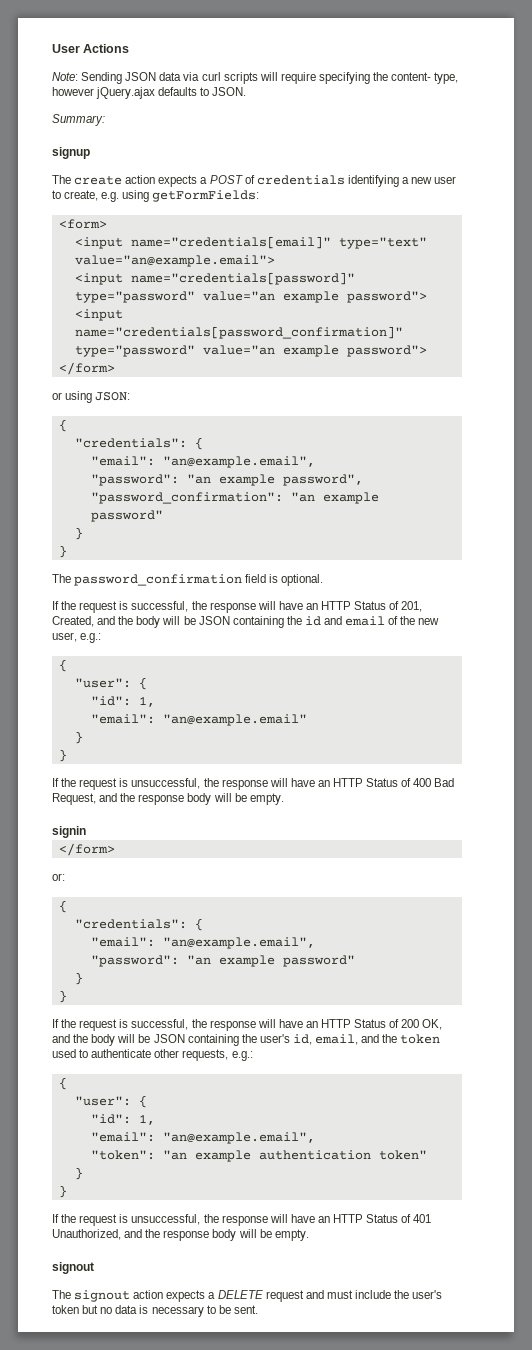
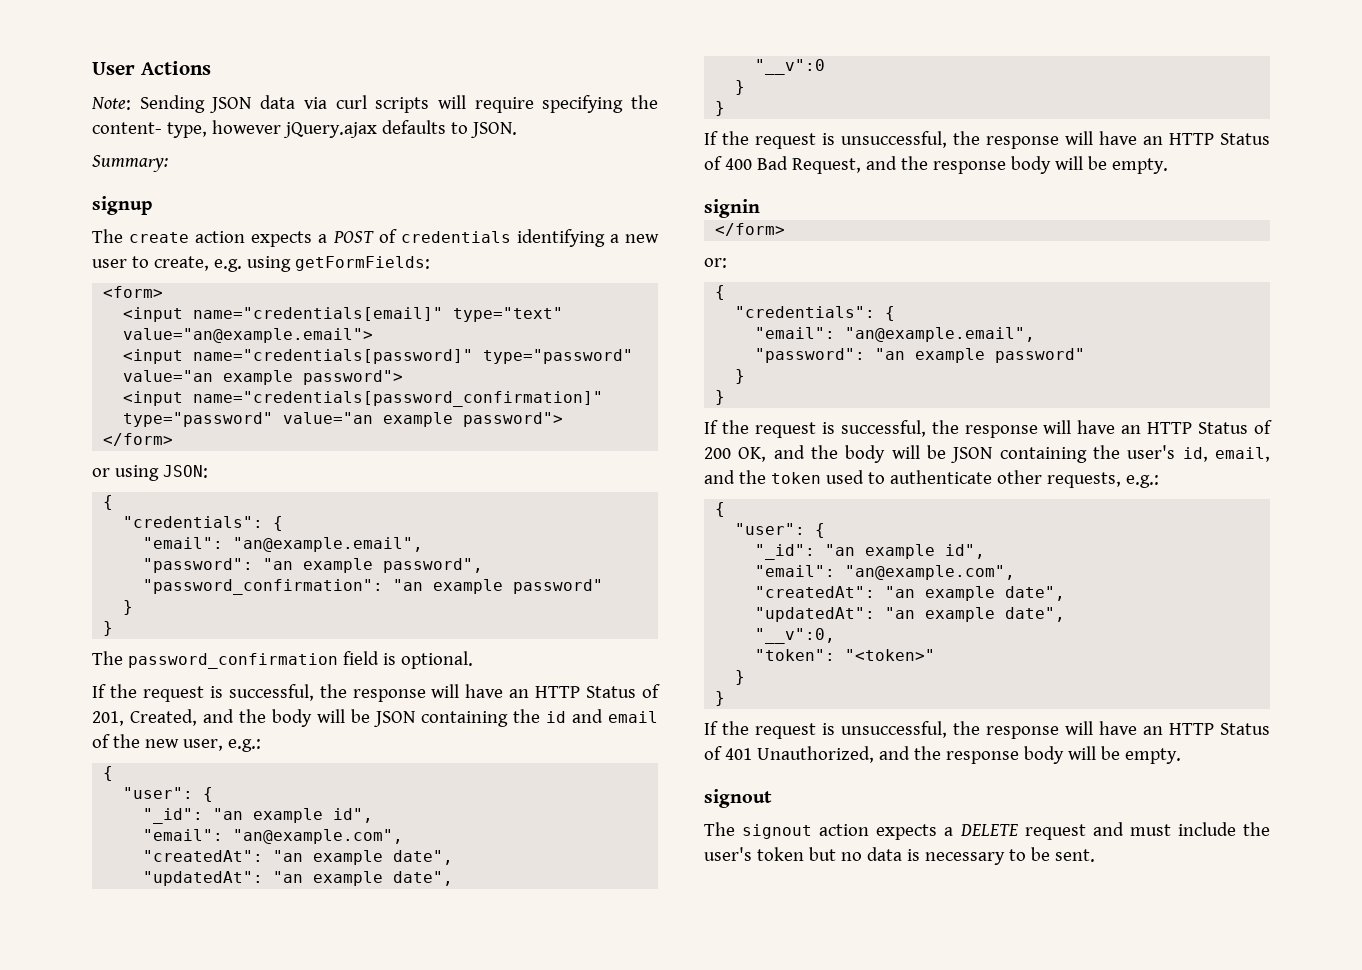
[90,696,155,707] [90,714,307,726] "id": 1, // "email": "an@example.email" -> [143,808,374,824] [143,829,404,844] [143,850,454,865] [143,871,454,886] [755,59,826,75] "_id": "an example id", // "email": "an@example.com", // "createdAt": "an example date", // "updatedAt": "an example date", // "__v":0
[90,1114,155,1125] [90,1132,315,1144] [90,1150,427,1162] "id": 1, // "email": "an@example.email", // "token": "an example authentication token" -> [755,544,986,560] [755,565,1016,580] [755,586,1066,601] [755,607,1066,622] [755,628,836,644] [755,649,936,661] "_id": "an example id", // "email": "an@example.com", // "createdAt": "an example date", // "updatedAt": "an example date", // "__v":0, // "token": "<token>"

